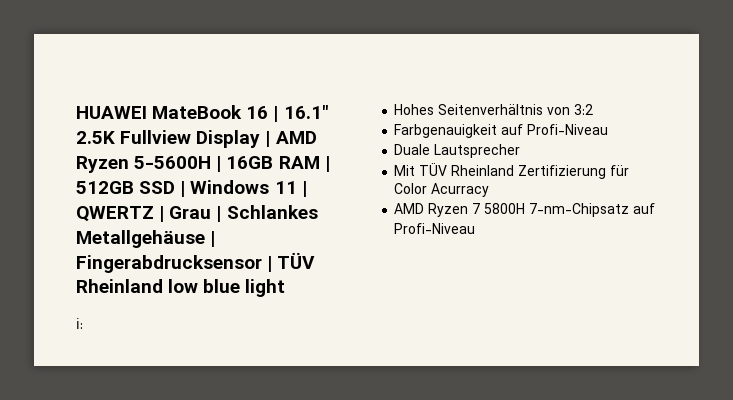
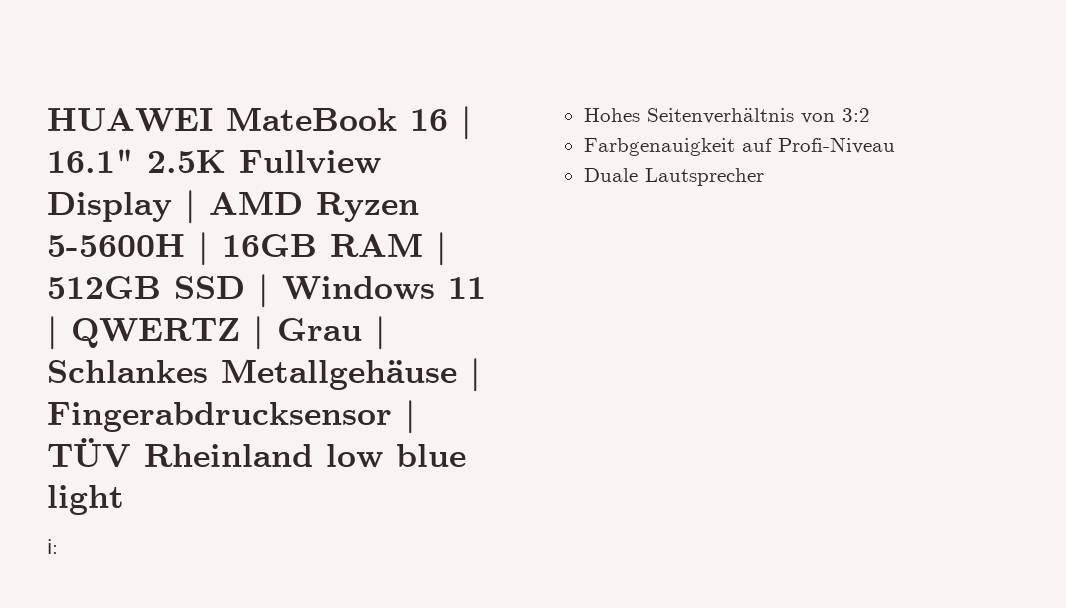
[394,162,630,179] [394,183,490,197] [394,203,656,217] [394,223,476,234] // Mit TÜV Rheinland Zertifizierung für Color Acurracy // AMD Ryzen 7 5800H 7-nm-Chipsatz auf Profi-Niveau -> (764, 177) none

